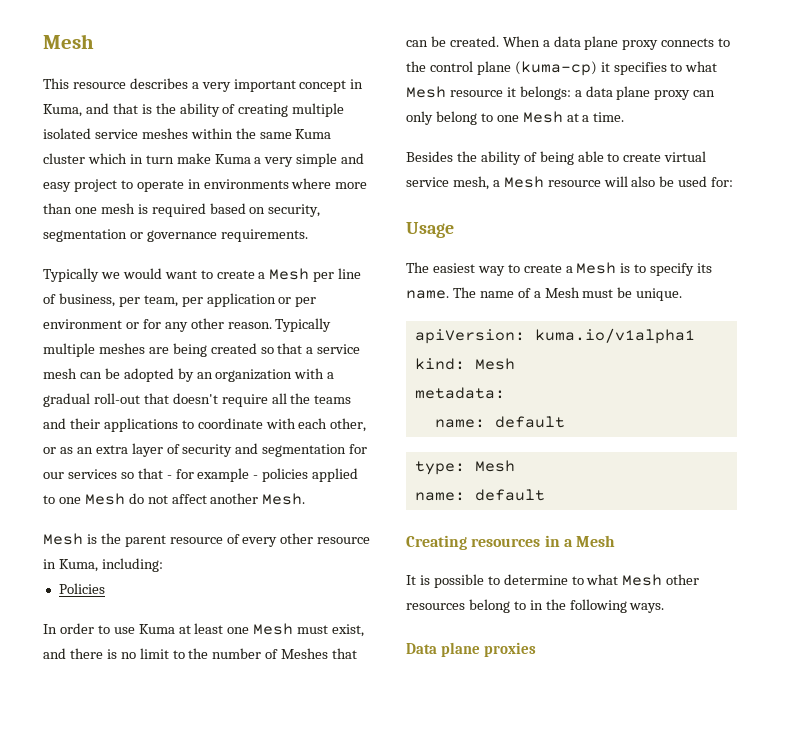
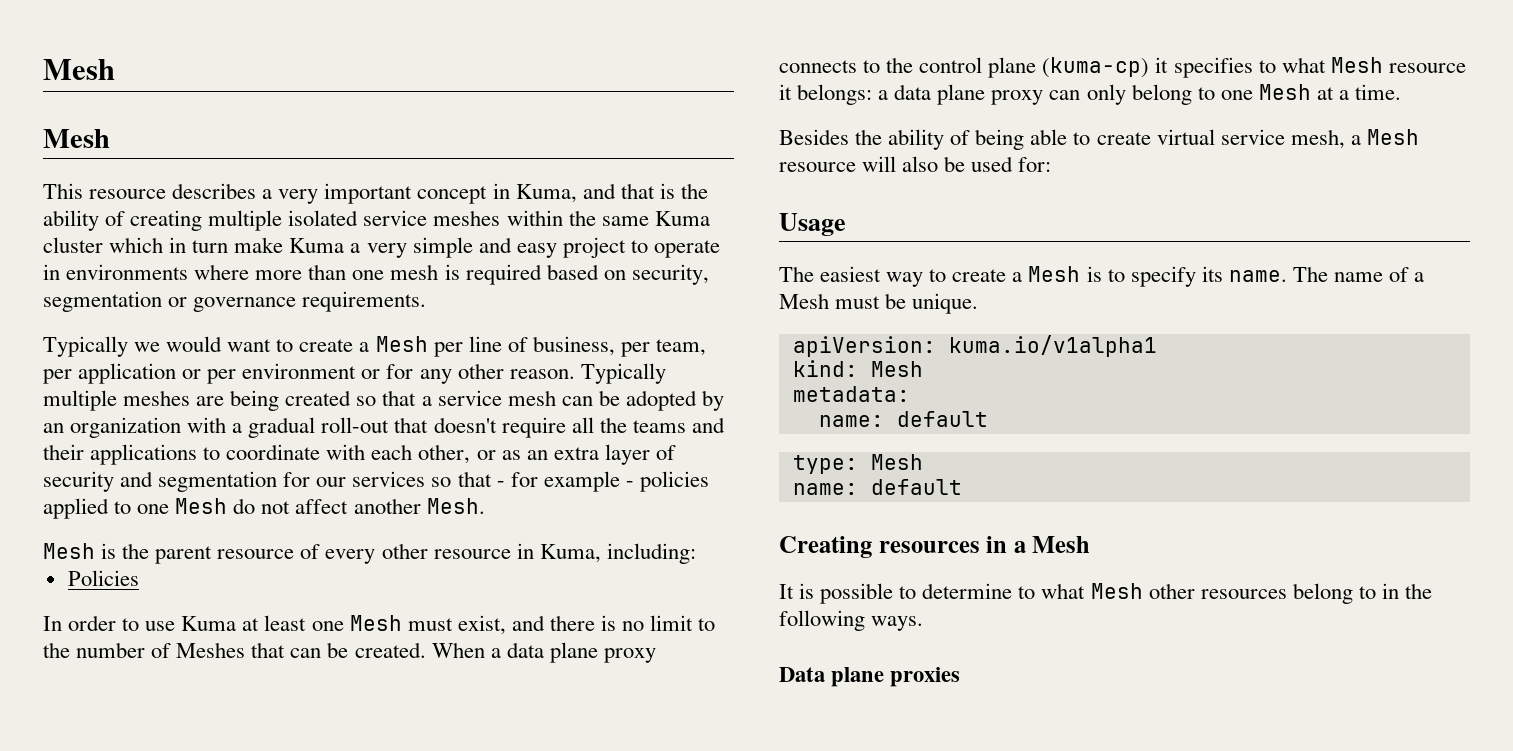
[43,34,94,49] Mesh -> [43,59,115,80] [43,129,110,148] Mesh // Mesh

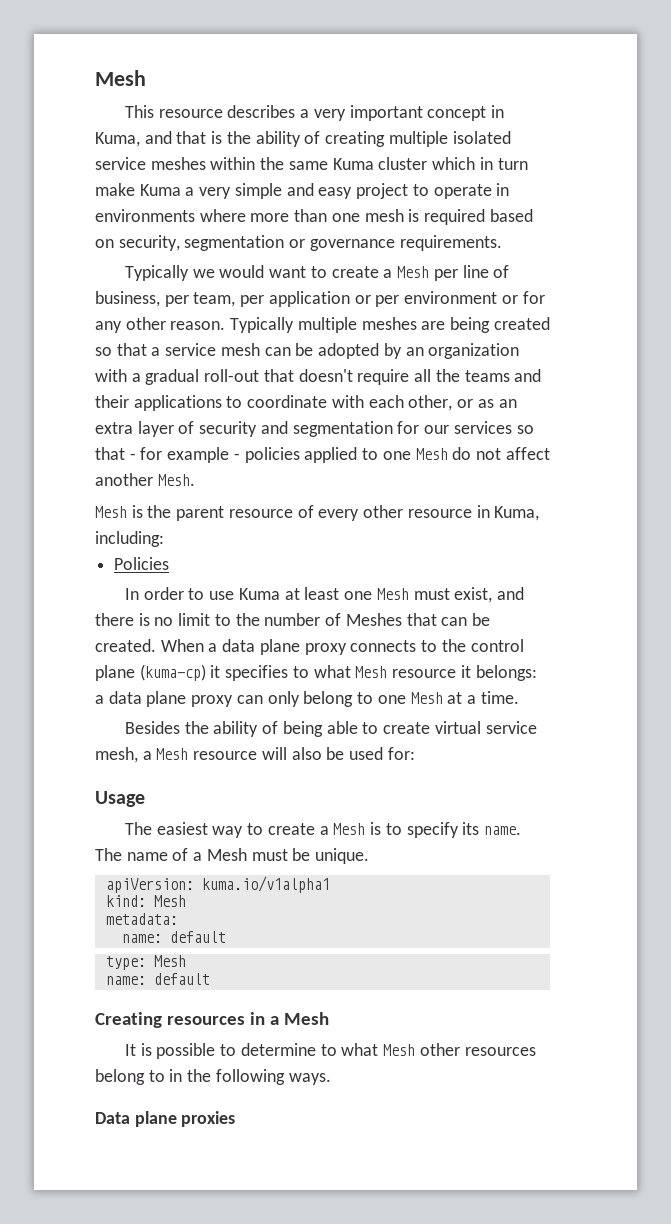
[43,59,115,80] [43,129,110,148] Mesh // Mesh -> [95,70,146,86] Mesh

